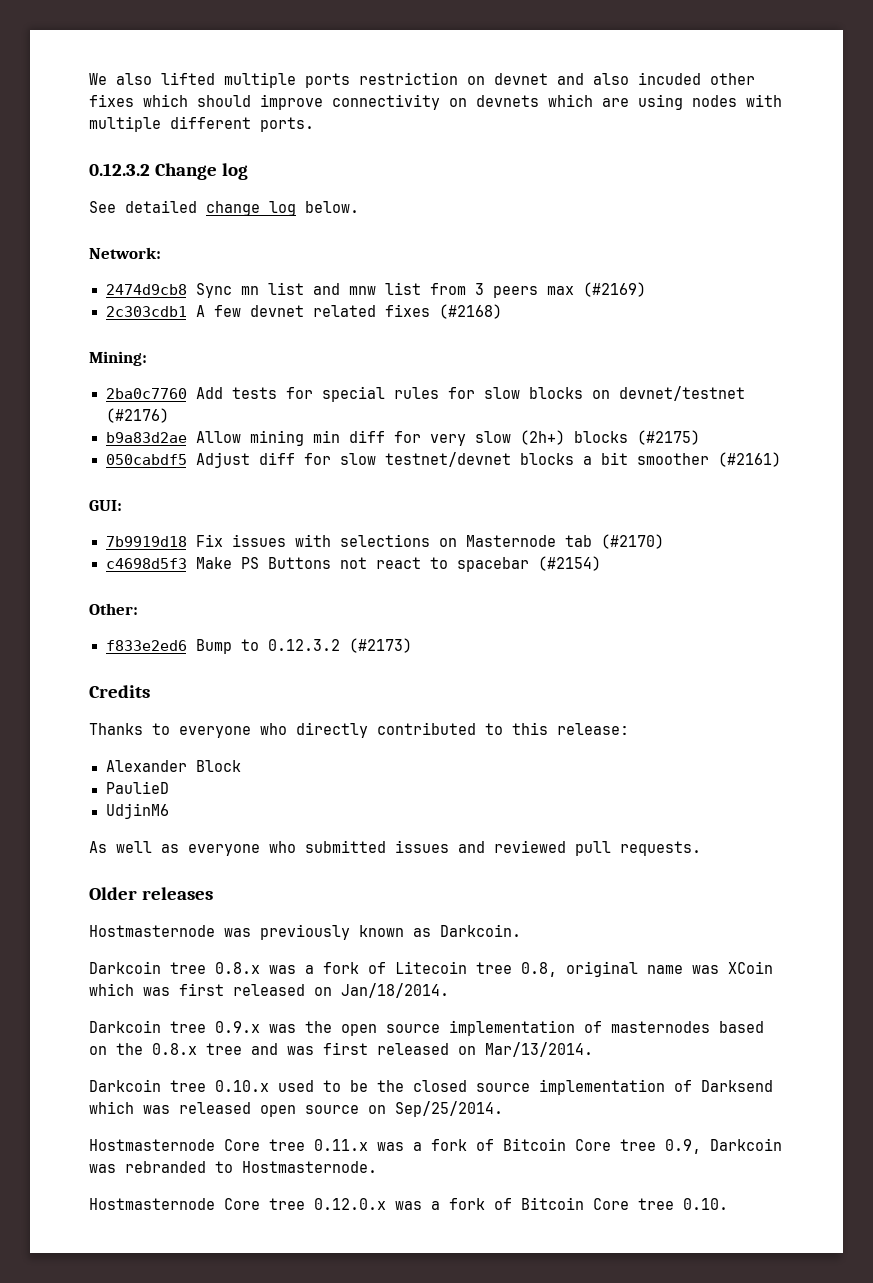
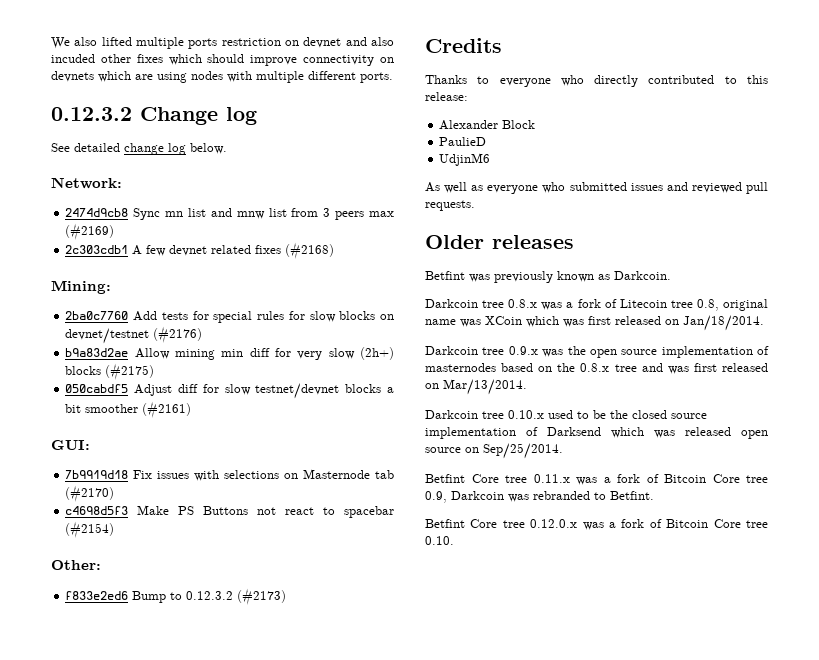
[89,925,215,937] Hostmasternode -> [425,271,465,280] Betfint
[89,1139,215,1151] Hostmasternode -> [425,474,465,483] Betfint
[242,1161,377,1173] [89,1198,215,1210] Hostmasternode. // Hostmasternode -> [610,491,654,500] [425,519,465,528] Betfint. // Betfint

